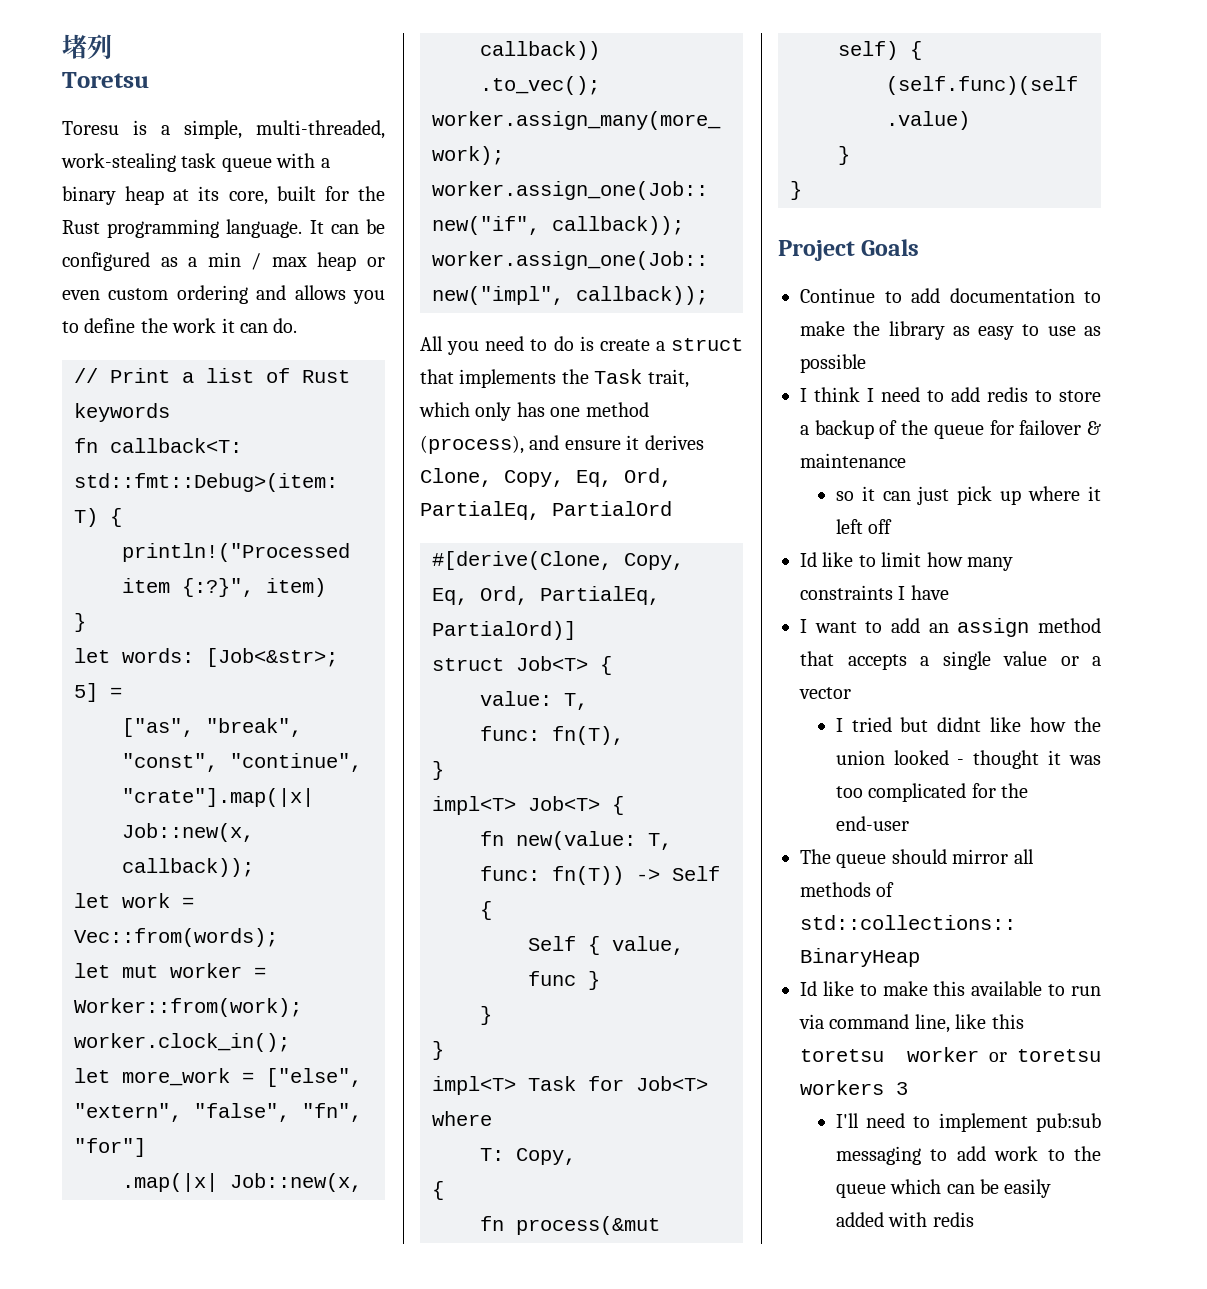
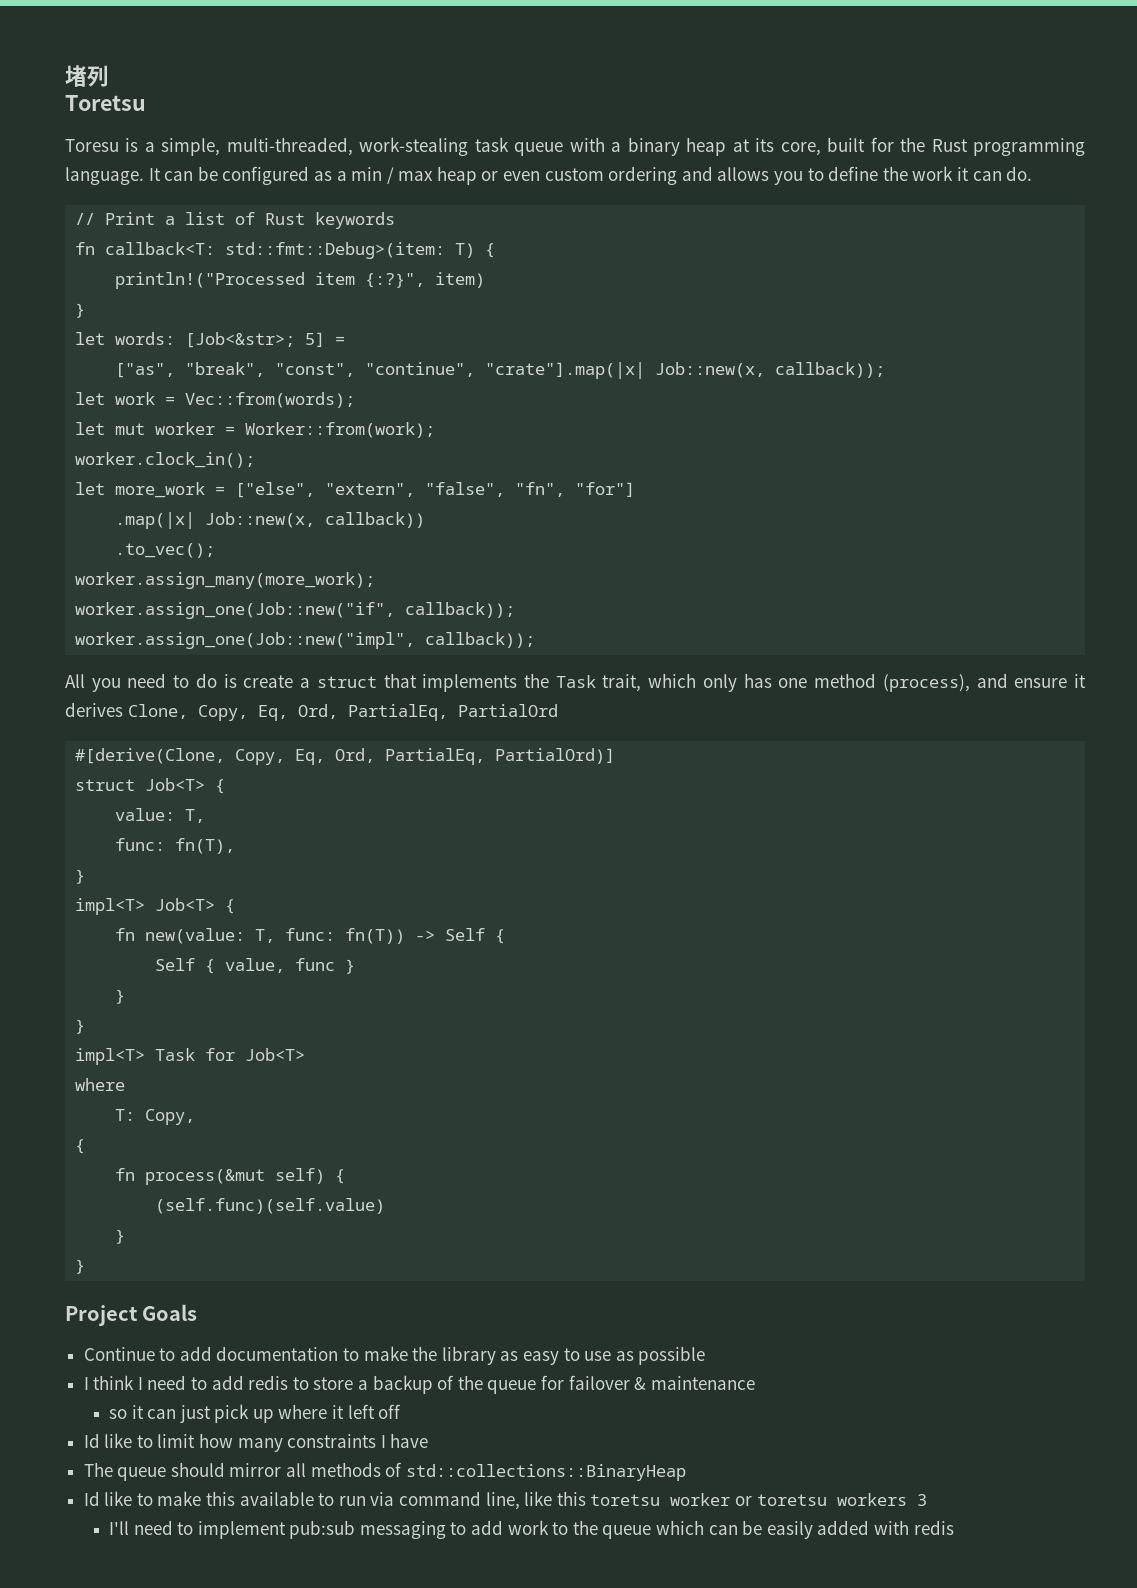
[800,618,1101,637] [800,651,1101,670] [799,687,851,699] [835,717,1101,732] [835,750,1101,769] [835,783,1028,802] [835,816,909,831] // I want to add an assign method that accepts a single value or a vector // I tried but didnt like how the union looked - thought it was too complicated for the end-user -> (429, 1440) none

